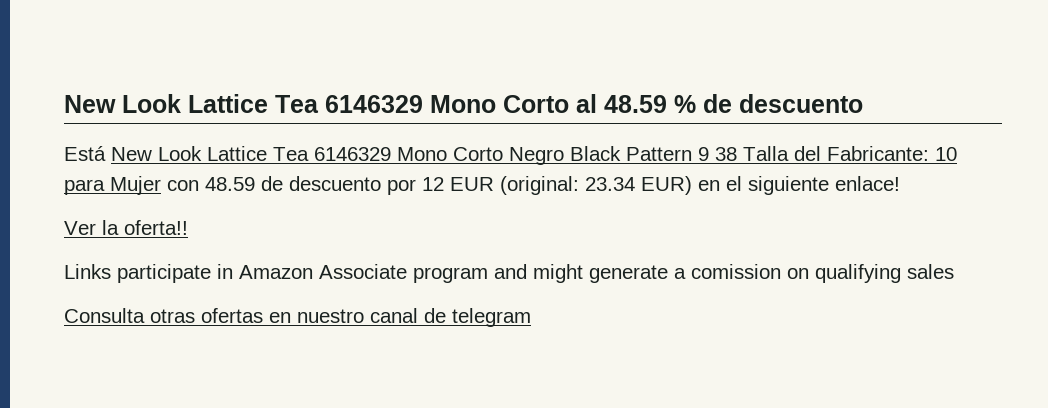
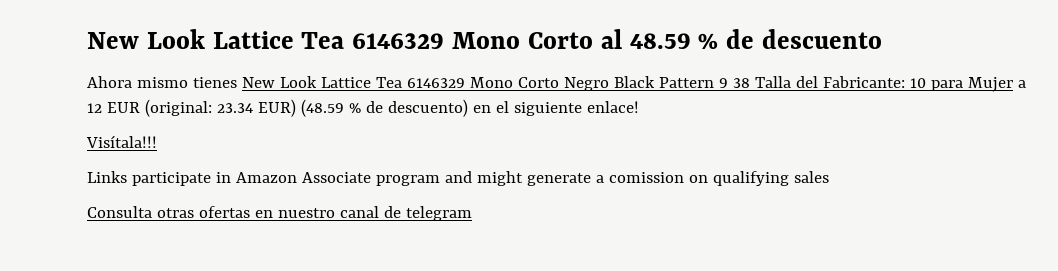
[64,146,106,161] Está -> [87,76,237,88] Ahora mismo tienes
[167,176,416,195] con 48.59 de descuento por -> [1017,80,1026,88] a
(692, 185) none -> [300,99,468,117] (48.59 % de descuento)
[64,220,188,235] Ver la oferta!! -> [86,135,157,148] Visítala!!!

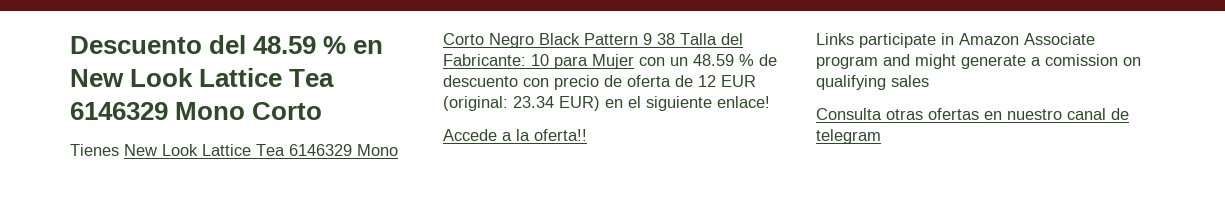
[87,29,883,49] [87,76,237,88] New Look Lattice Tea 6146329 Mono Corto al 48.59 % de descuento // Ahora mismo tienes -> [70,35,384,54] [70,68,335,87] [70,102,323,120] [70,144,119,156] Descuento del 48.59 % en New Look Lattice Tea 6146329 Mono Corto // Tienes
[1017,80,1026,88] a -> [639,54,777,66] [443,75,693,90] con un 48.59 % de descuento con precio de oferta de
[300,99,468,117] (48.59 % de descuento) -> (600, 103) none
[86,135,157,148] Visítala!!! -> [443,129,587,141] Accede a la oferta!!

